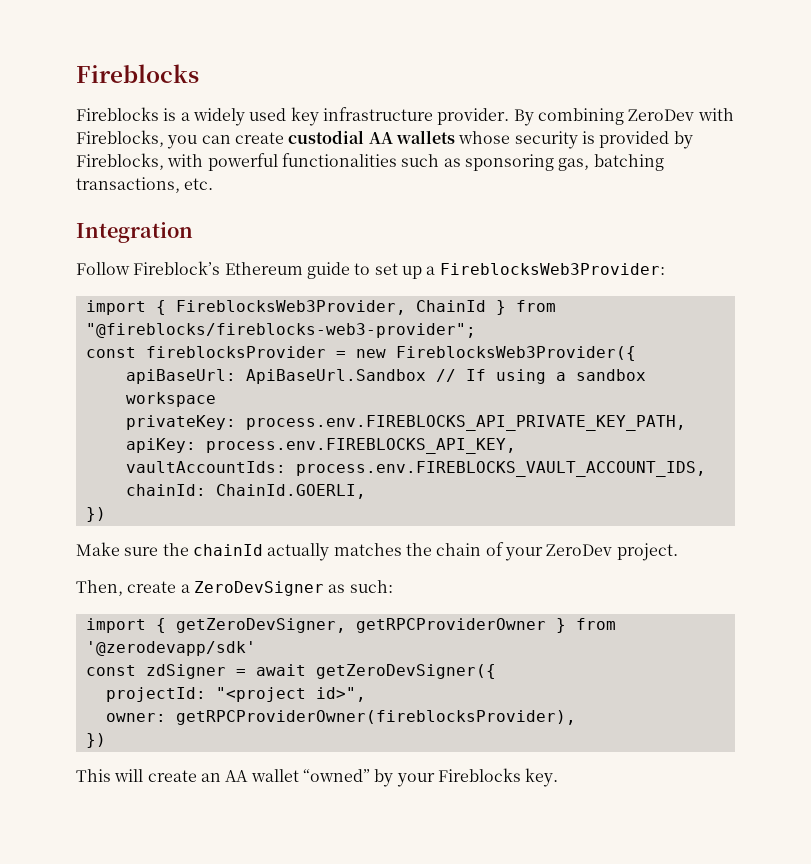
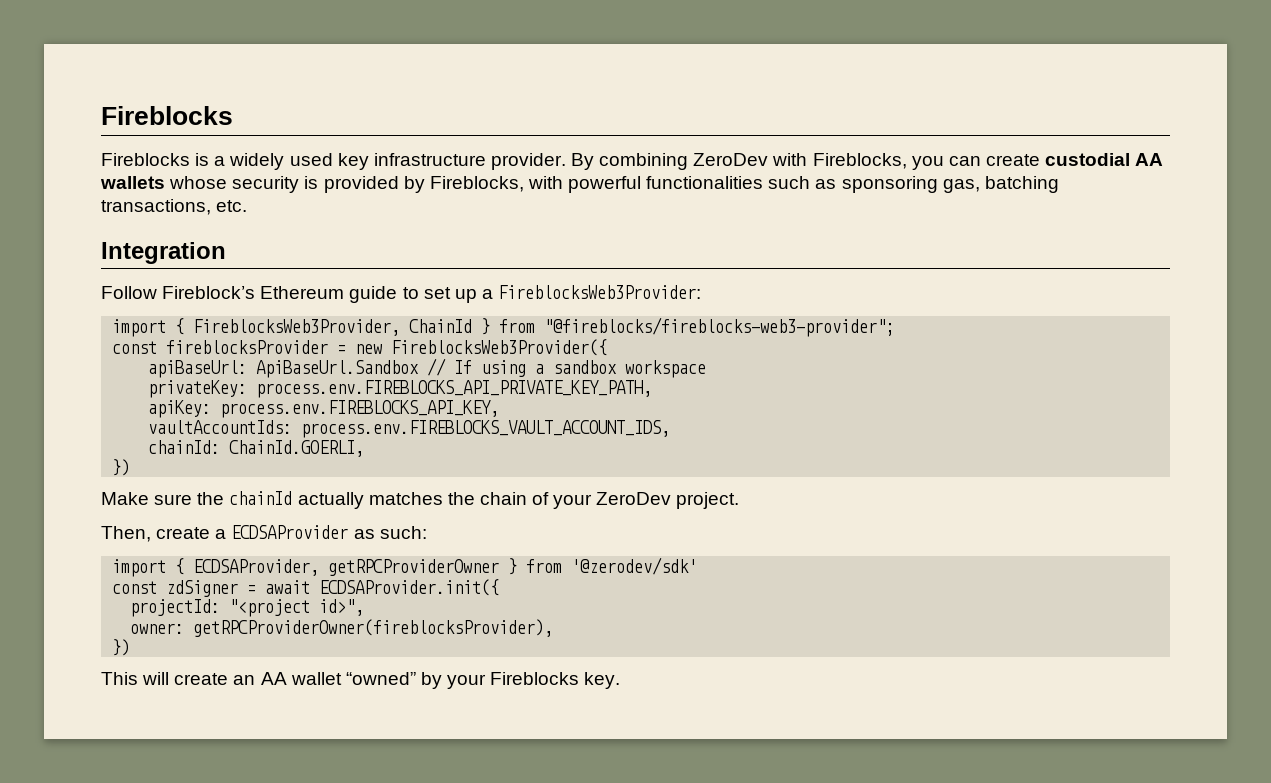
[193,581,324,596] ZeroDevSigner -> [231,525,349,539] ECDSAProvider
[175,618,346,633] getZeroDevSigner, -> [193,559,320,576] ECDSAProvider,
[85,641,256,656] '@zerodevapp/sdk' -> [571,557,698,575] '@zerodev/sdk'
[315,664,496,679] getZeroDevSigner({ -> [319,579,500,596] ECDSAProvider.init({

